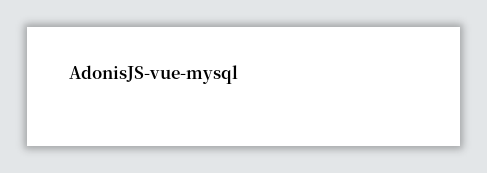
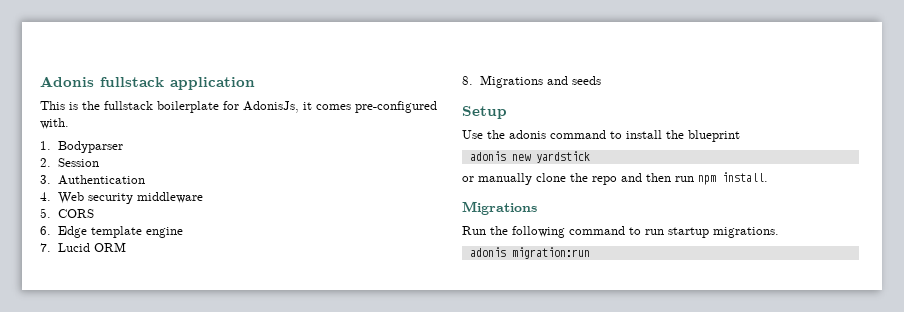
[69,65,238,84] AdonisJS-vue-mysql -> [40,76,255,90] [40,101,437,113] [40,118,69,129] [40,141,123,153] [40,158,99,167] [40,175,145,185] [40,192,203,204] [40,208,94,218] [40,226,183,238] [40,242,126,252] [462,75,601,88] [462,106,507,119] [462,130,740,142] [469,151,590,163] [462,172,768,185] [462,201,537,215] [462,226,779,238] [469,247,590,259] Adonis fullstack application // This is the fullstack boilerplate for AdonisJs, it comes pre-configured with. // 1. Bodyparser // 2. Session // 3. Authentication // 4. Web security middleware // 5. CORS // 6. Edge template engine // 7. Lucid ORM // 8. Migrations and seeds // Setup // Use the adonis command to install the blueprint // adonis new yardstick // or manually clone the repo and then run npm install. // Migrations // Run the following command to run startup migrations. // adonis migration:run

